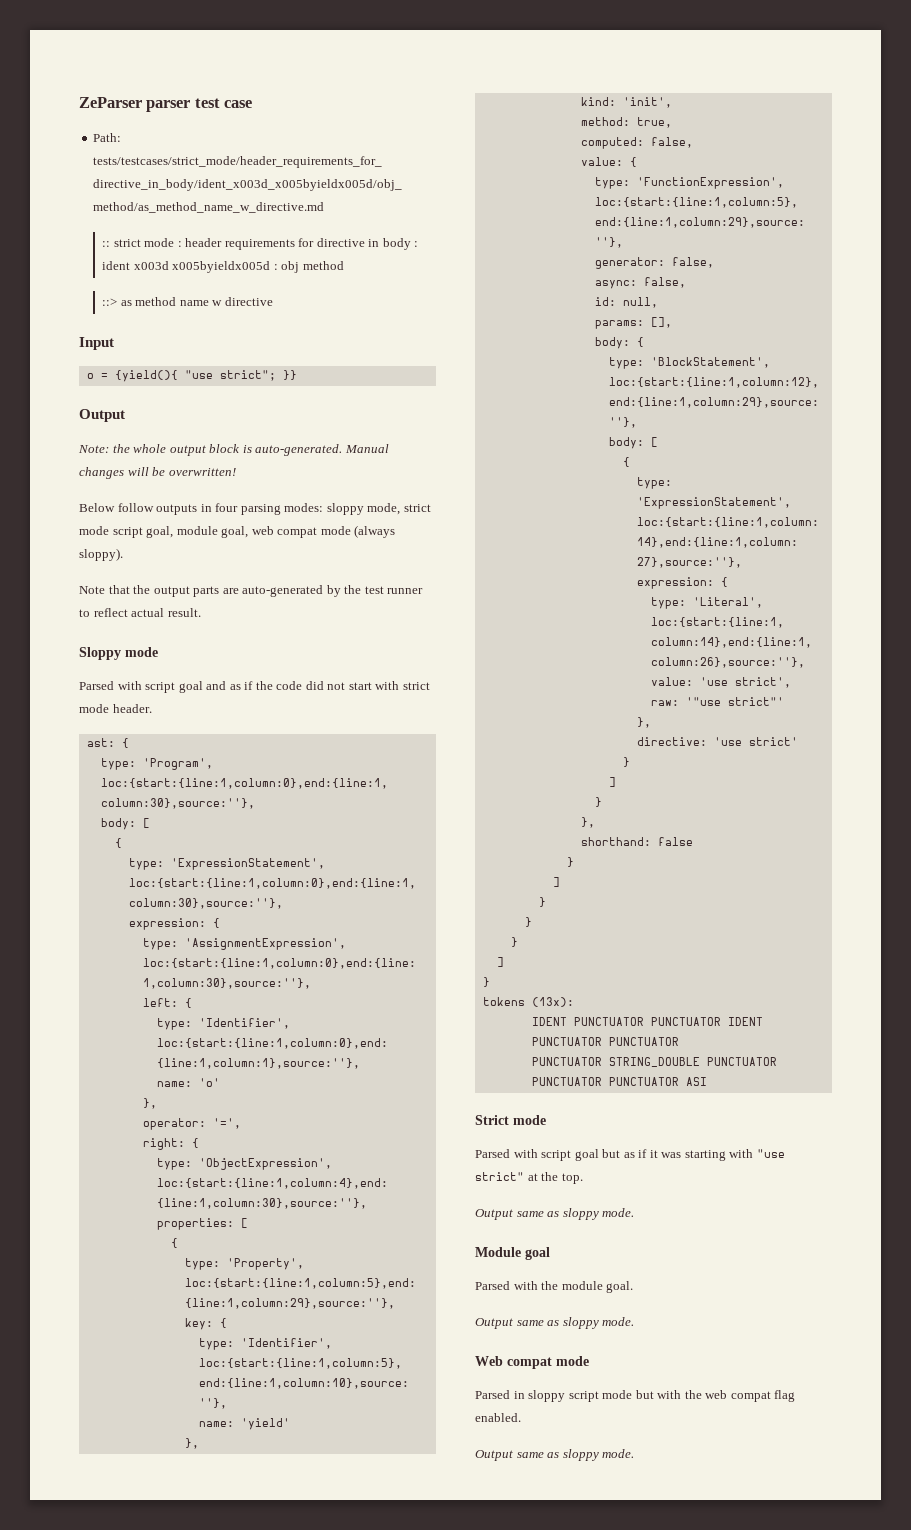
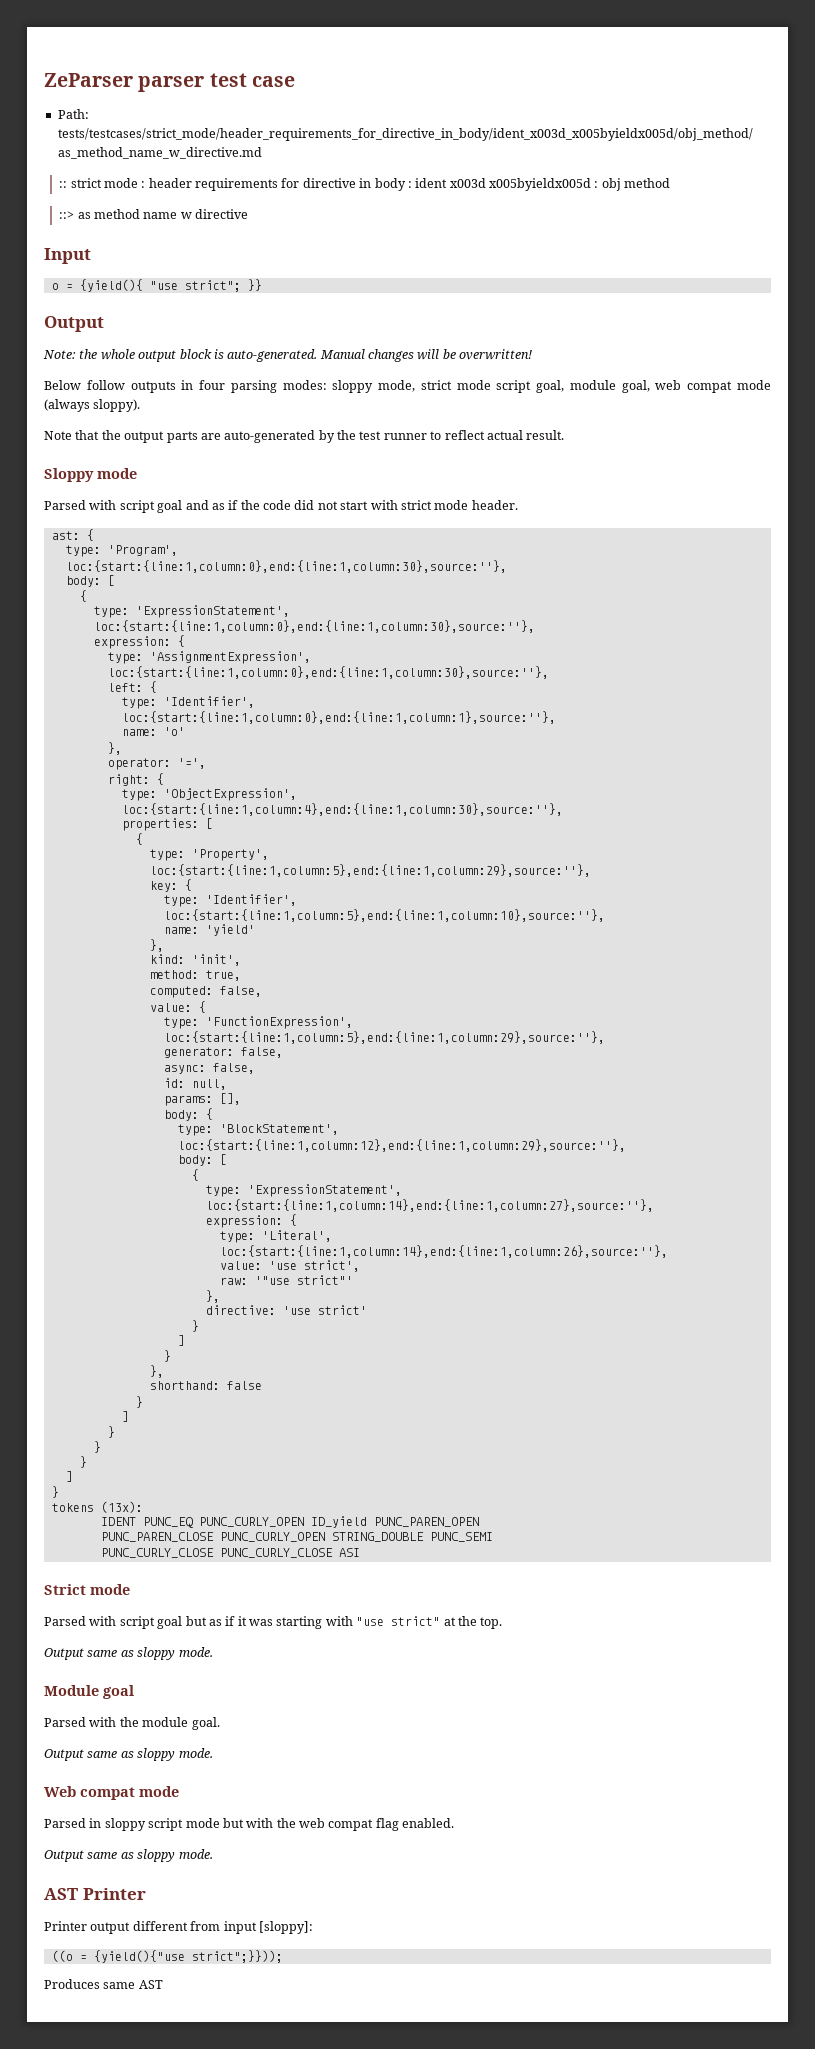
[573,1017,763,1026] [531,1037,679,1046] [531,1057,777,1067] [531,1077,679,1086] PUNCTUATOR PUNCTUATOR IDENT PUNCTUATOR PUNCTUATOR // PUNCTUATOR STRING_DOUBLE PUNCTUATOR PUNCTUATOR PUNCTUATOR -> [142,1516,479,1528] [100,1532,493,1542] [100,1548,333,1558] PUNC_EQ PUNC_CURLY_OPEN ID_yield PUNC_PAREN_OPEN // PUNC_PAREN_CLOSE PUNC_CURLY_OPEN STRING_DOUBLE PUNC_SEMI // PUNC_CURLY_CLOSE PUNC_CURLY_CLOSE
(635, 1453) none -> [44,1888,146,1900] [44,1921,313,1934] [51,1950,283,1963] [44,1979,163,1989] // AST Printer // Printer output different from input [sloppy]: // ((o = {yield(){"use strict";}})); // Produces same AST

